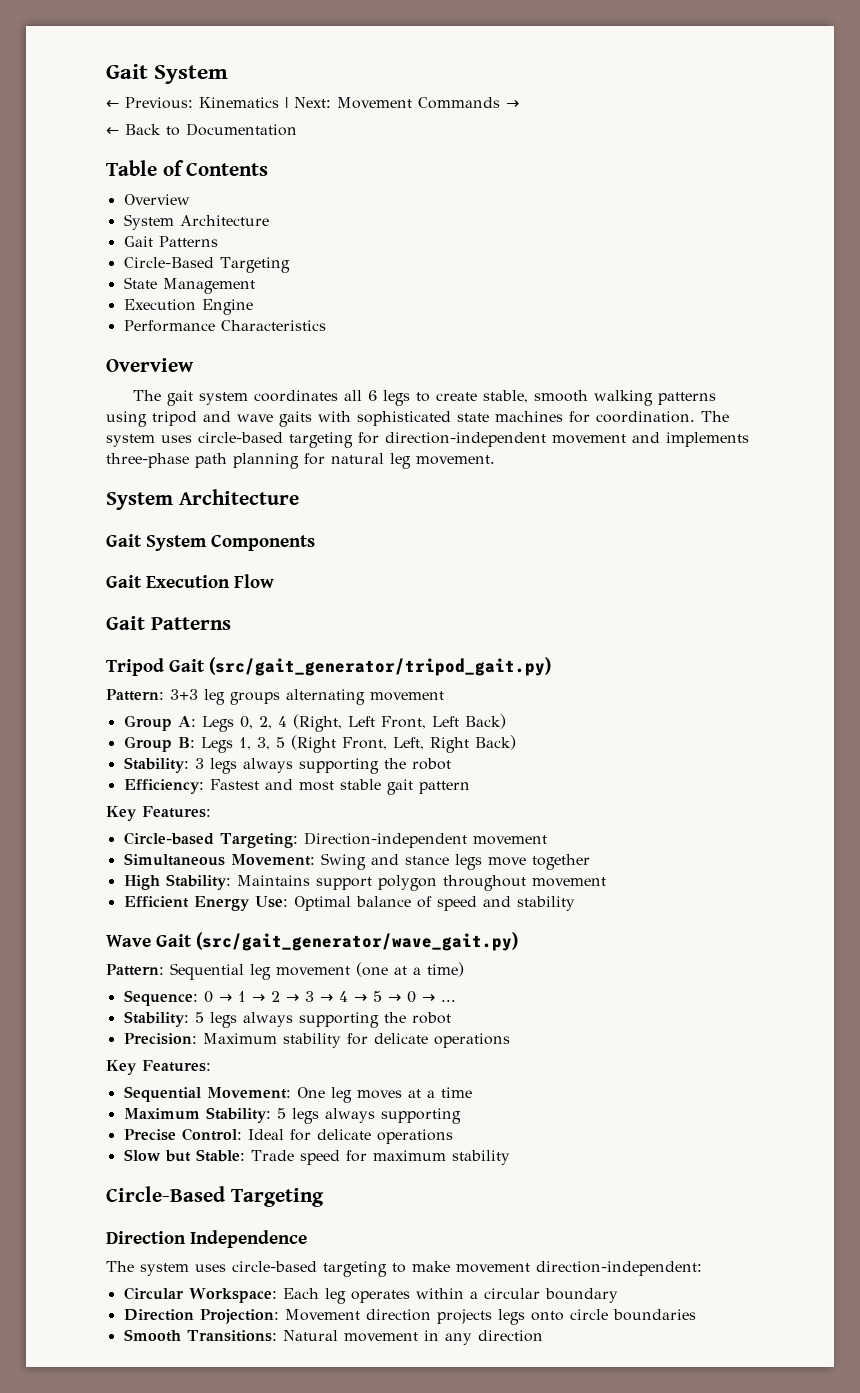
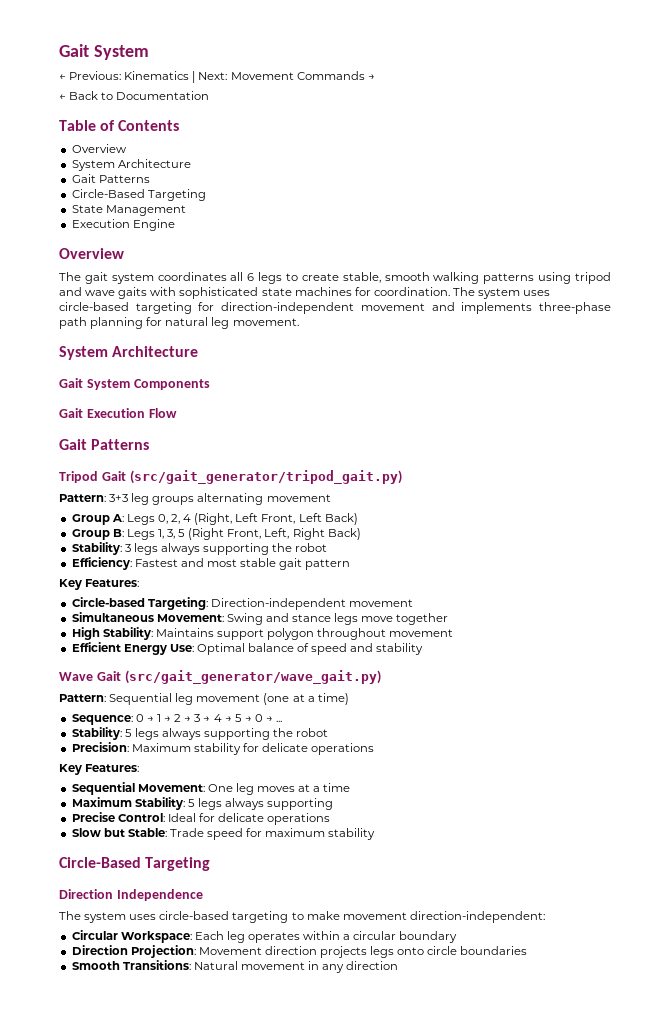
[123,320,326,332] // Performance Characteristics -> (175, 225) none

